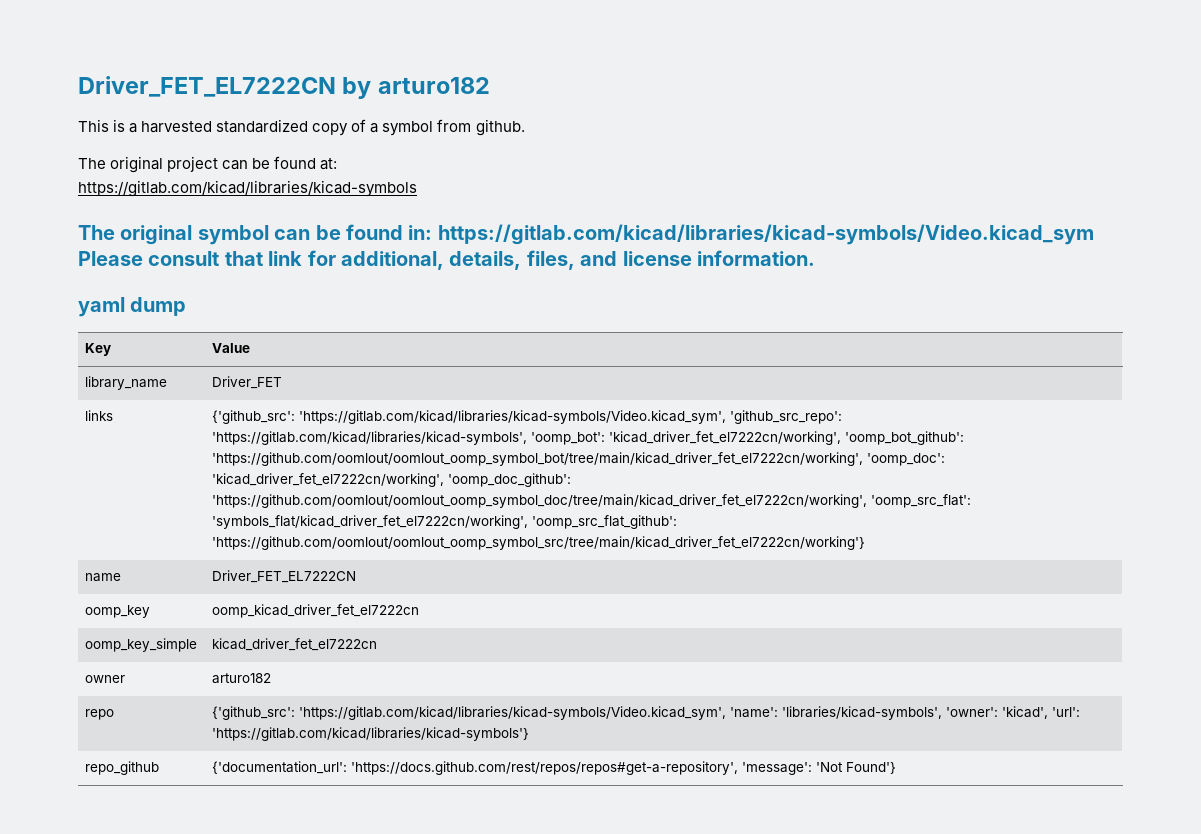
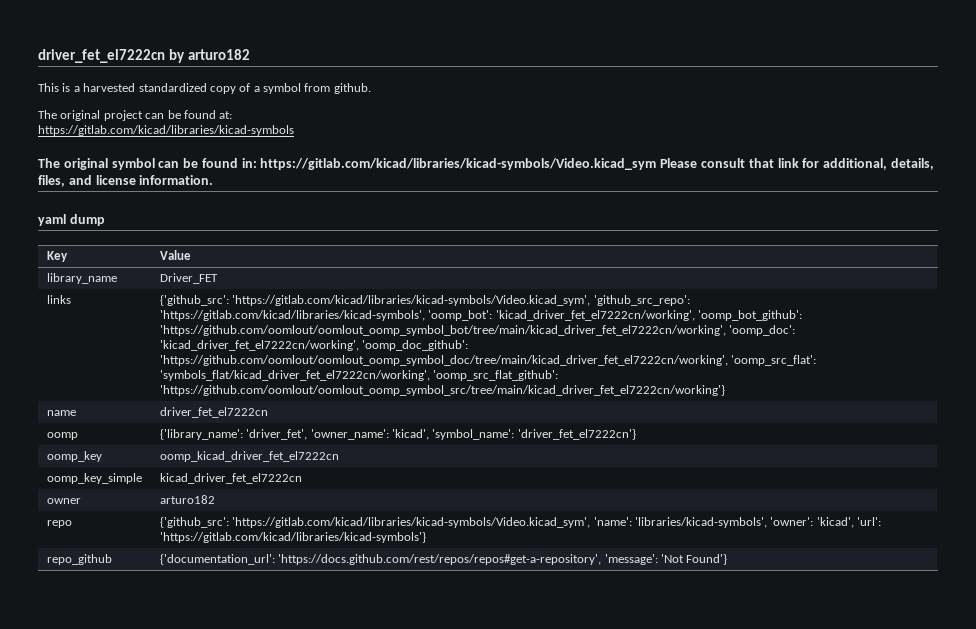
[78,76,336,97] Driver_FET_EL7222CN -> [38,49,165,63] driver_fet_el7222cn
[212,570,357,583] Driver_FET_EL7222CN -> [159,407,268,418] [46,432,78,440] [159,429,636,440] driver_fet_el7222cn // oomp | {'library_name': 'driver_fet', 'owner_name': 'kicad', 'symbol_name': 'driver_fet_el7222cn'}

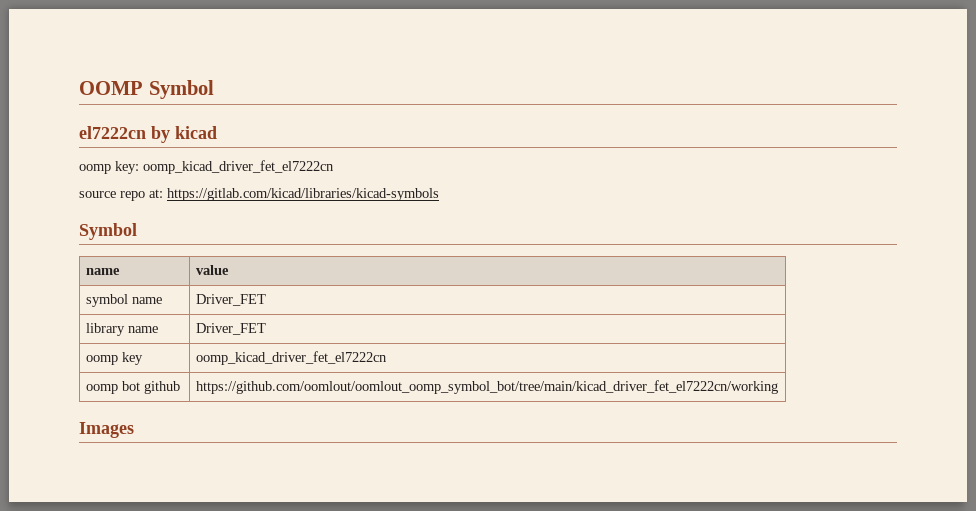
[38,49,250,63] [38,83,371,94] [38,110,216,121] driver_fet_el7222cn by arturo182 // This is a harvested standardized copy of a symbol from github. // The original project can be found -> [79,80,214,99] [79,126,217,143] [79,160,334,174] [79,191,145,201] OOMP Symbol // el7222cn by kicad // oomp key: oomp_kicad_driver_fet_el7222cn // source repo
(233, 115) // -> (163, 193) none
[38,158,934,170] [38,175,214,187] [38,214,105,226] [46,251,68,262] [159,250,191,260] [46,273,117,284] [159,273,218,284] [46,295,71,304] [159,295,690,306] [159,310,803,321] [159,325,796,336] [159,340,469,351] [159,355,817,366] [159,370,559,381] [159,385,725,396] [46,410,76,416] [159,407,268,418] [46,432,78,440] [159,429,636,440] [46,451,102,462] [159,451,339,462] [46,473,142,484] [159,473,302,484] [46,498,81,504] [159,495,215,504] [46,520,72,528] [159,517,882,528] [159,532,426,543] [46,554,112,565] [159,554,728,565] The original symbol can be found in: https://gitlab.com/kicad/libraries/kicad-symbols/Video.kicad_sym Please consult that link for additional, details, files, and license information. // yaml dump // Key | Value // library_name | Driver_FET // links | {'github_src': 'https://gitlab.com/kicad/libraries/kicad-symbols/Video.kicad_sym', 'github_src_repo': 'https://gitlab.com/kicad/libraries/kicad-symbols', 'oomp_bot': 'kicad_driver_fet_el7222cn/working', 'oomp_bot_github': 'https://github.com/oomlout/oomlout_oomp_symbol_bot/tree/main/kicad_driver_fet_el7222cn/working', 'oomp_doc': 'kicad_driver_fet_el7222cn/working', 'oomp_doc_github': 'https://github.com/oomlout/oomlout_oomp_symbol_doc/tree/main/kicad_driver_fet_el7222cn/working', 'oomp_src_flat': 'symbols_flat/kicad_driver_fet_el7222cn/working', 'oomp_src_flat_github': 'https://github.com/oomlout/oomlout_oomp_symbol_src/tree/main/kicad_driver_fet_el7222cn/working'} // name | driver_fet_el7222cn // oomp | {'library_name': 'driver_fet', 'owner_name': 'kicad', 'symbol_name': 'driver_fet_el7222cn'} // oomp_key | oomp_kicad_driver_fet_el7222cn // oomp_key_simple | kicad_driver_fet_el7222cn // owner | arturo182 // repo | {'github_src': 'https://gitlab.com/kicad/libraries/kicad-symbols/Video.kicad_sym', 'name': 'libraries/kicad-symbols', 'owner': 'kicad', 'url': 'https://gitlab.com/kicad/libraries/kicad-symbols'} // repo_github | {'documentation_url': 'https://docs.github.com/rest/repos/repos#get-a-repository', 'message': 'Not Found'} -> [79,223,137,240] [85,268,120,275] [195,265,229,275] [85,294,162,307] [195,294,266,306] [85,323,158,336] [195,323,266,335] [85,352,143,365] [195,351,387,365] [85,381,180,394] [195,380,778,394] [79,422,134,438] Symbol // name | value // symbol name | Driver_FET // library name | Driver_FET // oomp key | oomp_kicad_driver_fet_el7222cn // oomp bot github | https://github.com/oomlout/oomlout_oomp_symbol_bot/tree/main/kicad_driver_fet_el7222cn/working // Images

